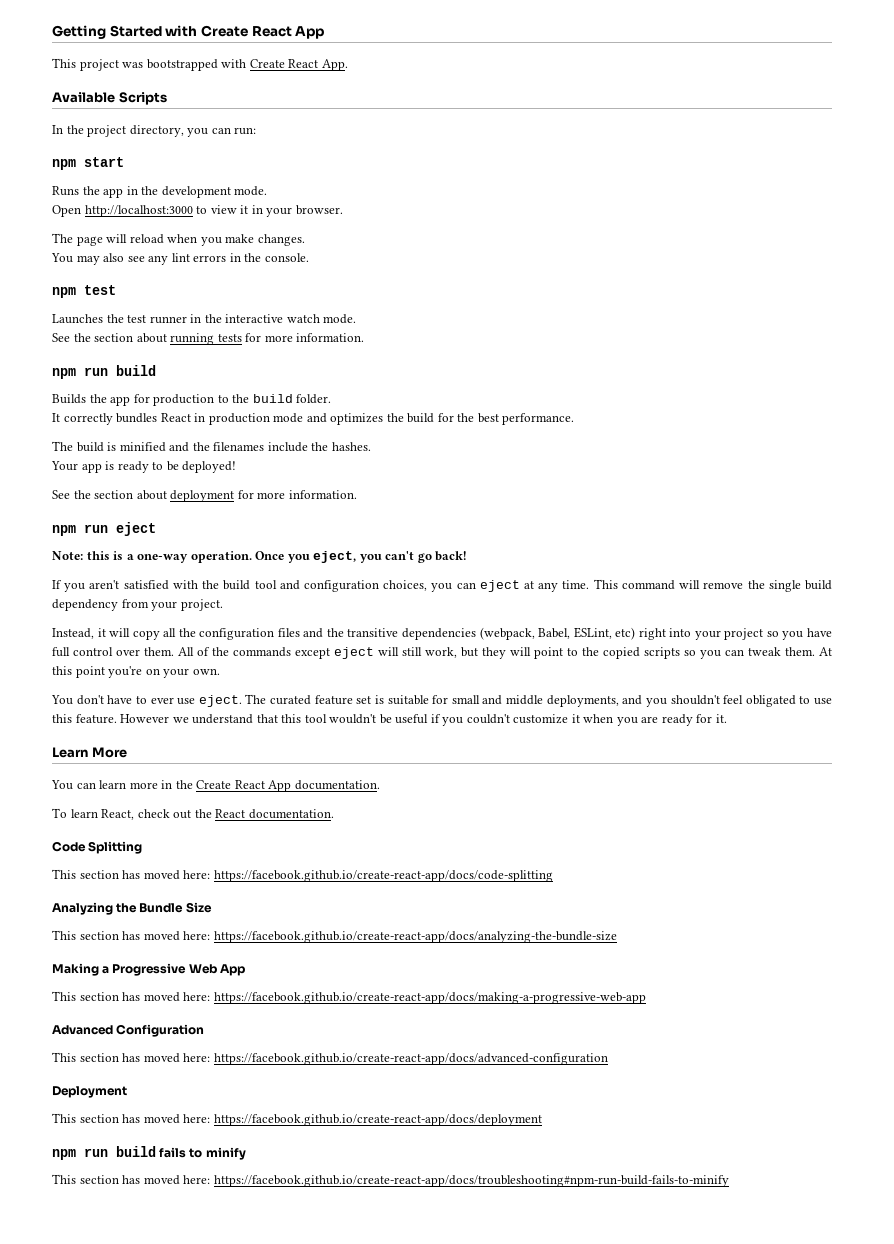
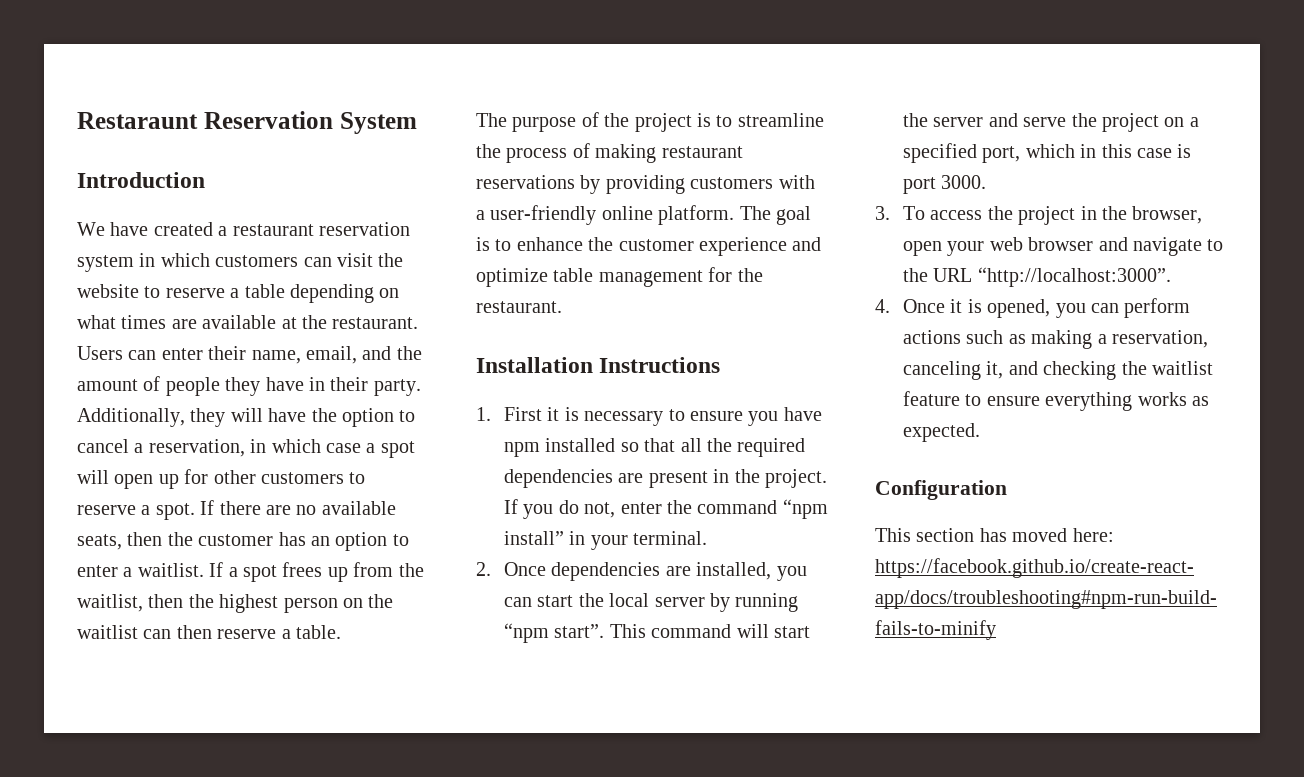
[52,25,325,39] [52,58,348,71] [52,92,167,105] [52,125,257,137] [52,157,124,170] [52,186,268,198] [52,205,343,217] [52,233,305,246] [51,253,309,265] [52,285,116,298] [52,314,357,324] [52,333,365,345] [52,365,156,379] [52,394,332,406] [52,413,575,425] [52,441,371,452] [51,461,237,473] [52,490,357,502] [52,522,156,536] [52,551,467,563] [52,579,833,592] [52,599,223,611] [52,627,832,640] [52,647,832,659] [52,666,220,678] [51,694,832,707] [52,714,727,726] [52,747,127,758] [51,780,380,792] [52,808,334,820] [52,841,143,854] [52,869,553,882] [52,902,212,915] [52,930,617,943] [52,963,245,976] [52,991,646,1004] [52,1024,205,1037] [52,1052,608,1065] [52,1086,127,1098] [52,1113,542,1126] [52,1146,246,1160] Getting Started with Create React App // This project was bootstrapped with Create React App. // Available Scripts // In the project directory, you can run: // npm start // Runs the app in the development mode. // Open http://localhost:3000 to view it in your browser. // The page will reload when you make changes. // You may also see any lint errors in the console. // npm test // Launches the test runner in the interactive watch mode. // See the section about running tests for more information. // npm run build // Builds the app for production to the build folder. // It correctly bundles React in production mode and optimizes the build for the best performance. // The build is minified and the filenames include the hashes. // Your app is ready to be deployed! // See the section about deployment for more information. // npm run eject // Note: this is a one-way operation. Once you eject, you can't go back! // If you aren't satisfied with the build tool and configuration choices, you can eject at any time. This command will remove the single build dependency from your project. // Instead, it will copy all the configuration files and the transitive dependencies (webpack, Babel, ESLint, etc) right into your project so you have full control over them. All of the commands except eject will still work, but they will point to the copied scripts so you can tweak them. At this point you're on your own. // You don't have to ever use eject. The curated feature set is suitable for small and middle deployments, and you shouldn't feel obligated to use this feature. However we understand that this tool wouldn't be useful if you couldn't customize it when you are ready for it. // Learn More // You can learn more in the Create React App documentation. // To learn React, check out the React documentation. // Code Splitting // This section has moved here: https://facebook.github.io/create-react-app/docs/code-splitting // Analyzing the Bundle Size // This section has moved here: https://facebook.github.io/create-react-app/docs/analyzing-the-bundle-size // Making a Progressive Web App // This section has moved here: https://facebook.github.io/create-react-app/docs/making-a-progressive-web-app // Advanced Configuration // This section has moved here: https://facebook.github.io/create-react-app/docs/advanced-configuration // Deployment // This section has moved here: https://facebook.github.io/create-react-app/docs/deployment // npm run build fails to minify -> [77,111,417,134] [77,172,205,188] [77,222,410,236] [77,253,404,272] [77,284,400,303] [77,315,419,329] [77,346,422,364] [77,376,421,396] [77,408,416,427] [77,439,415,458] [77,469,366,489] [77,500,396,520] [77,532,409,551] [77,562,424,582] [77,594,394,613] [77,625,341,639] [476,112,824,132] [476,143,743,163] [476,175,815,194] [476,205,811,225] [476,237,822,256] [476,267,763,287] [476,301,562,313] [476,357,721,373] [476,407,822,426] [504,438,806,457] [504,469,828,488] [504,499,828,519] [504,531,708,550] [476,562,807,581] [504,593,799,612] [504,623,811,643] [903,113,1199,132] [903,143,1192,163] [903,175,987,194] [875,206,1203,225] [903,237,1224,256] [903,267,1171,287] [875,298,1191,318] [903,330,1209,349] [903,361,1214,380] [903,391,1210,411] [903,423,981,442] [875,480,1007,500] Restaraunt Reservation System // Introduction // We have created a restaurant reservation system in which customers can visit the website to reserve a table depending on what times are available at the restaurant. Users can enter their name, email, and the amount of people they have in their party. Additionally, they will have the option to cancel a reservation, in which case a spot will open up for other customers to reserve a spot. If there are no available seats, then the customer has an option to enter a waitlist. If a spot frees up from the waitlist, then the highest person on the waitlist can then reserve a table. // The purpose of the project is to streamline the process of making restaurant reservations by providing customers with a user-friendly online platform. The goal is to enhance the customer experience and optimize table management for the restaurant. // Installation Instructions // 1. First it is necessary to ensure you have npm installed so that all the required dependencies are present in the project. If you do not, enter the command “npm install” in your terminal. // 2. Once dependencies are installed, you can start the local server by running “npm start”. This command will start the server and serve the project on a specified port, which in this case is port 3000. // 3. To access the project in the browser, open your web browser and navigate to the URL “http://localhost:3000”. // 4. Once it is opened, you can perform actions such as making a reservation, canceling it, and checking the waitlist feature to ensure everything works as expected. // Configuration

